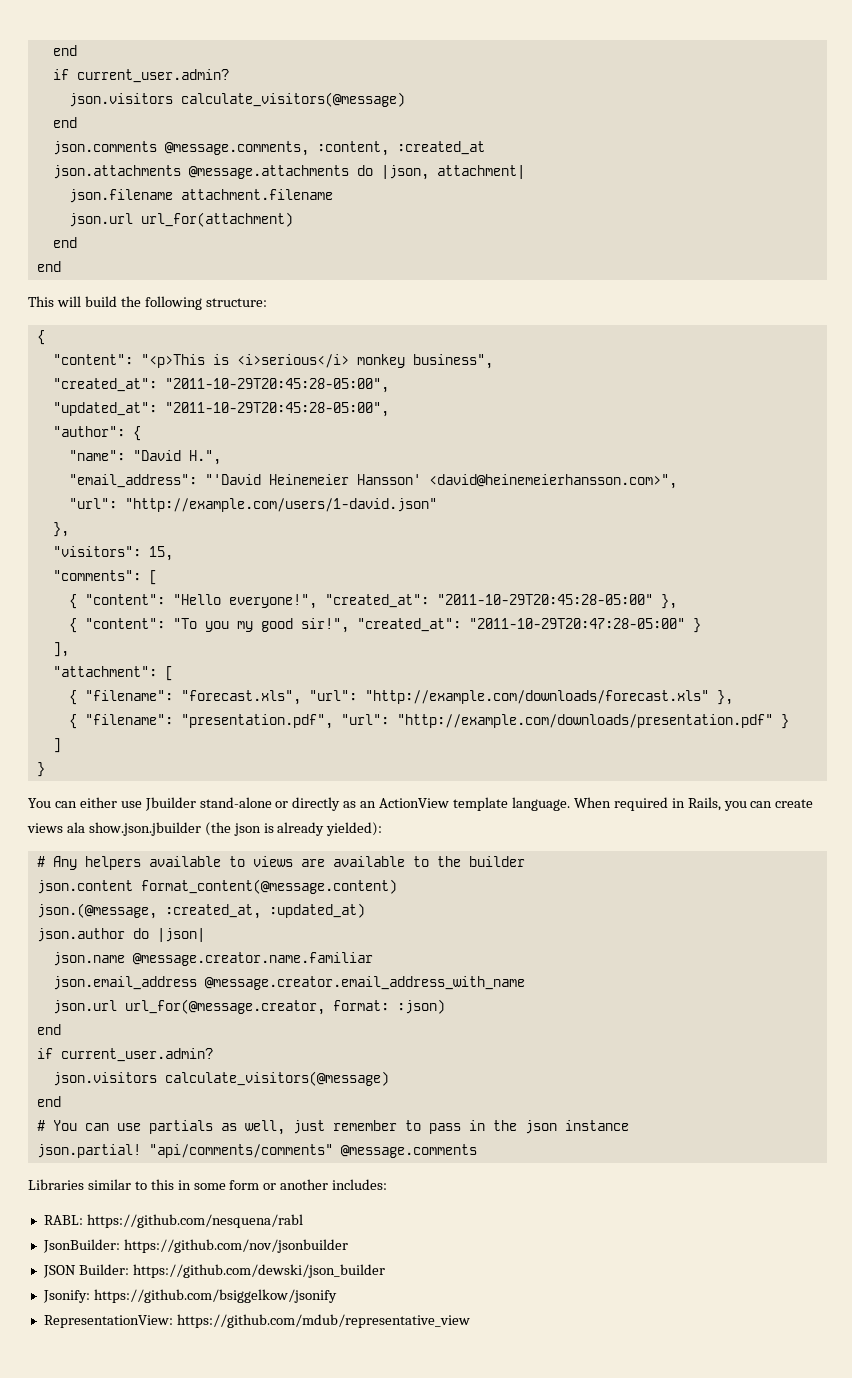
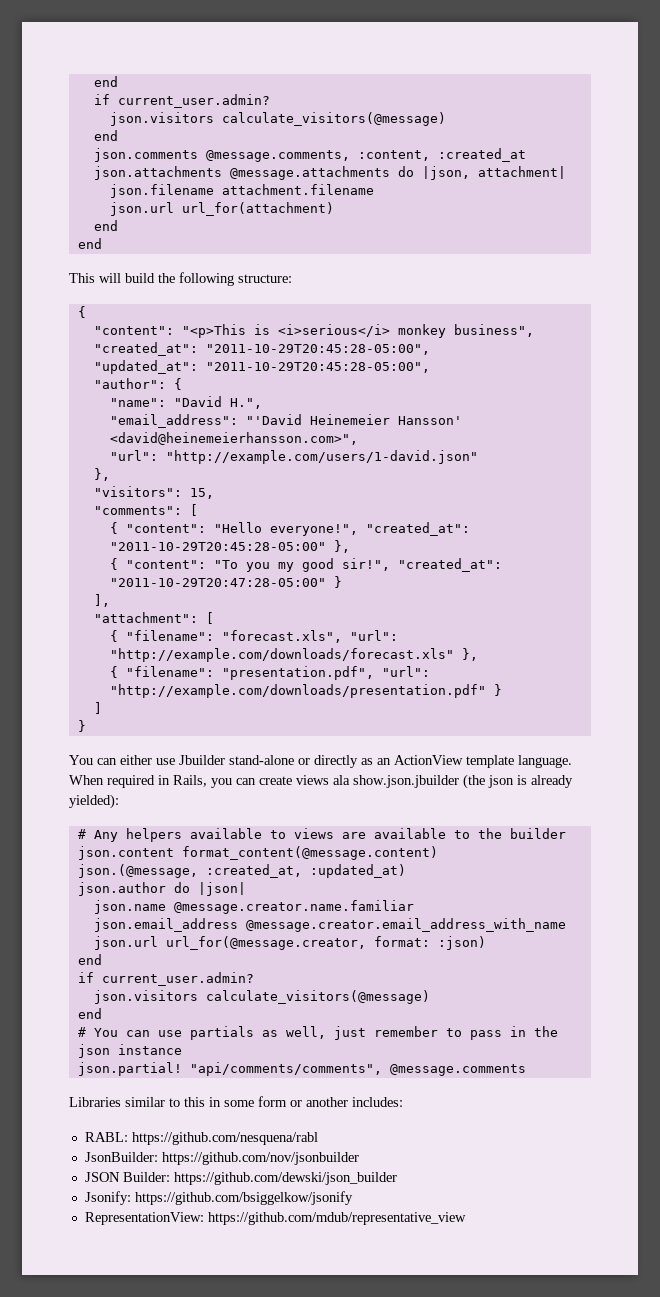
[148,1144,333,1158] "api/comments/comments" -> [189,1062,382,1076] "api/comments/comments",

